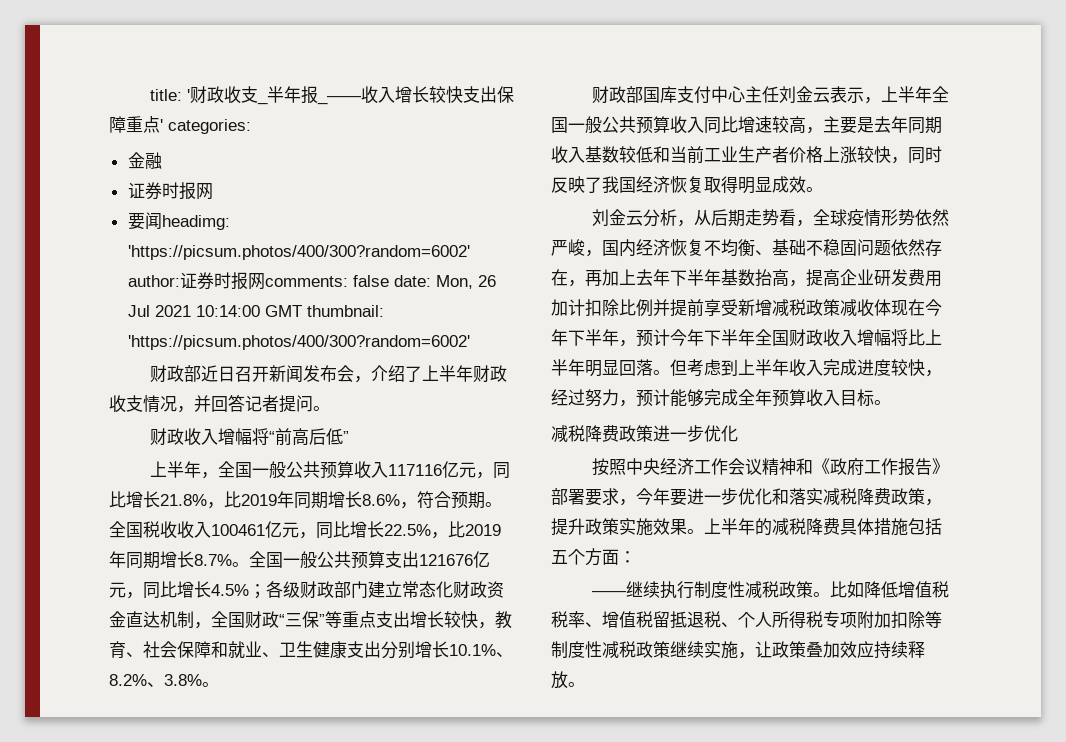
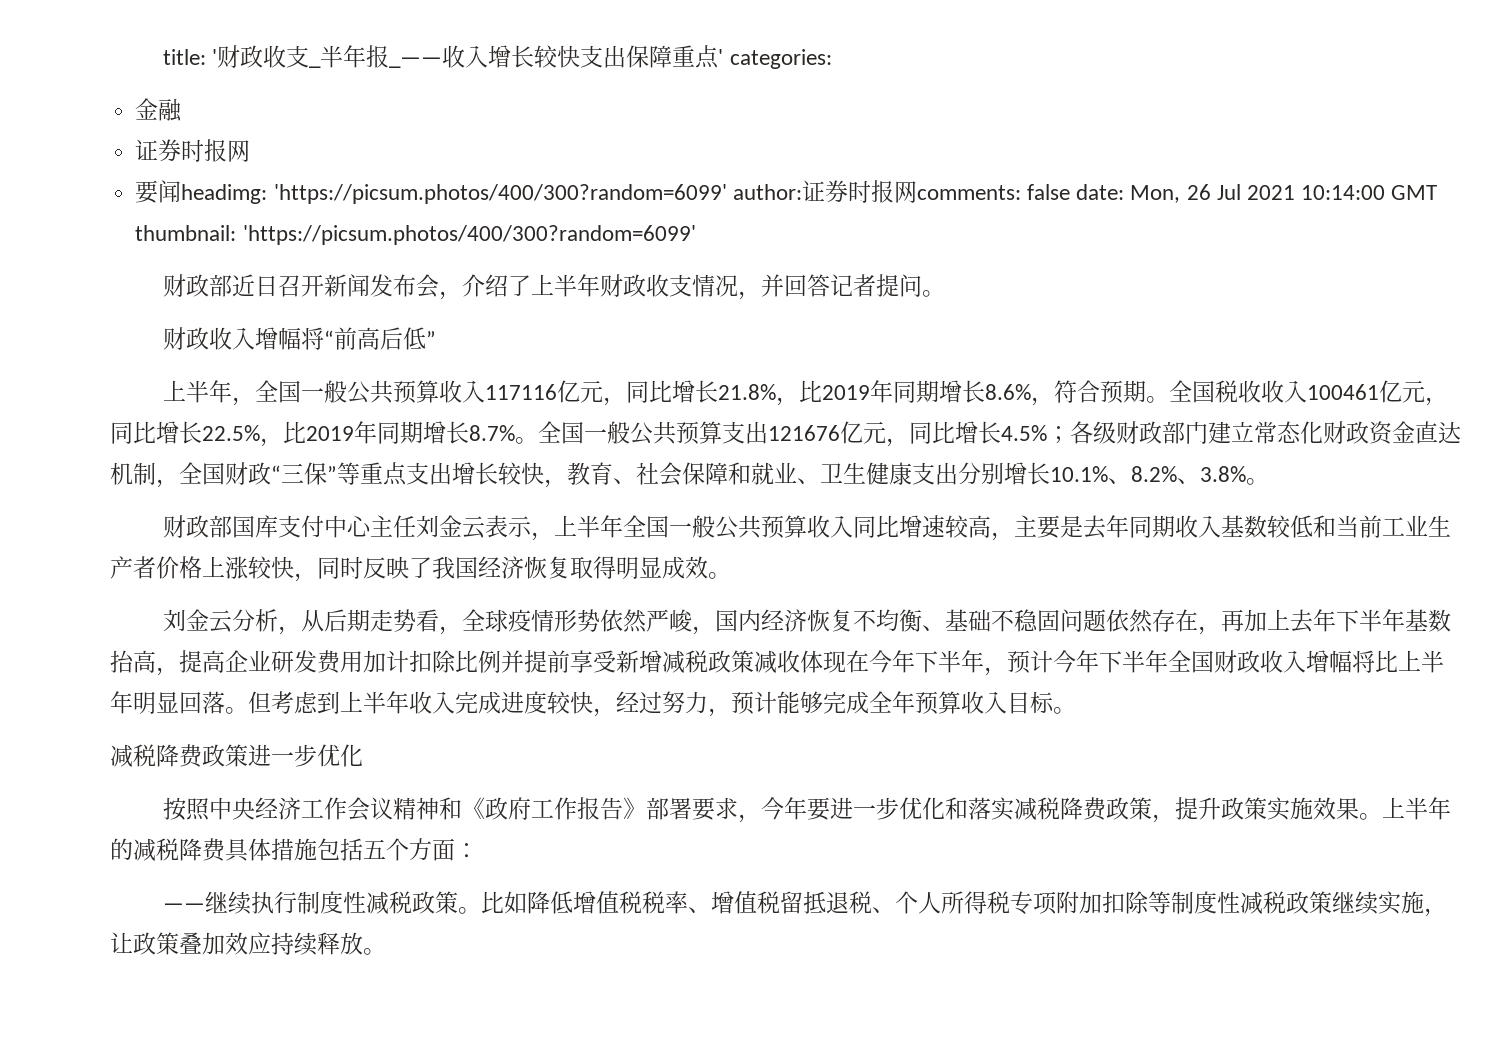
[127,245,470,260] 'https://picsum.photos/400/300?random=6002' -> [273,184,727,204] 'https://picsum.photos/400/300?random=6099'
[127,335,470,350] 'https://picsum.photos/400/300?random=6002' -> [242,225,696,245] 'https://picsum.photos/400/300?random=6099'

